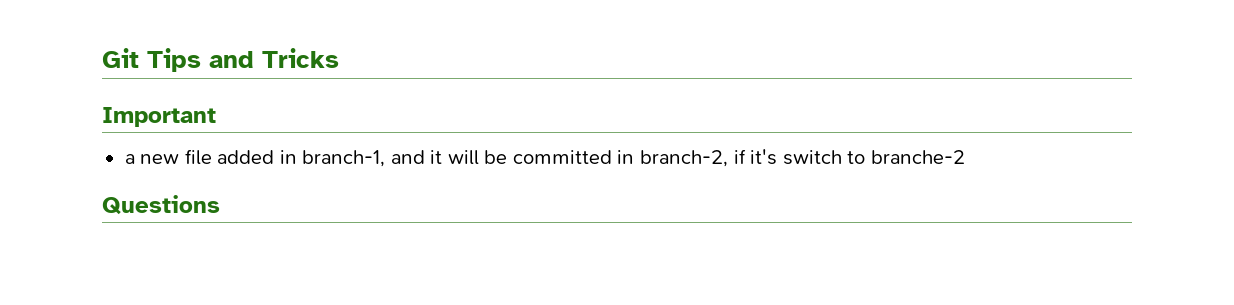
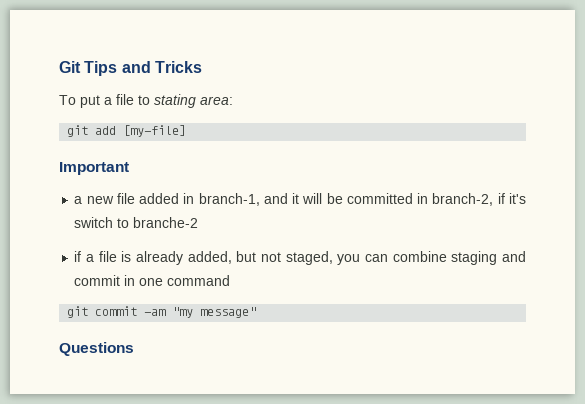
(339, 58) none -> [59,94,233,108] [67,125,187,137] // To put a file to stating area: // git add [my-file]
(965, 157) none -> [74,251,526,265] [74,275,231,286] [67,306,257,318] // if a file is already added, but not staged, you can combine staging and commit in one command // git commit -am "my message"

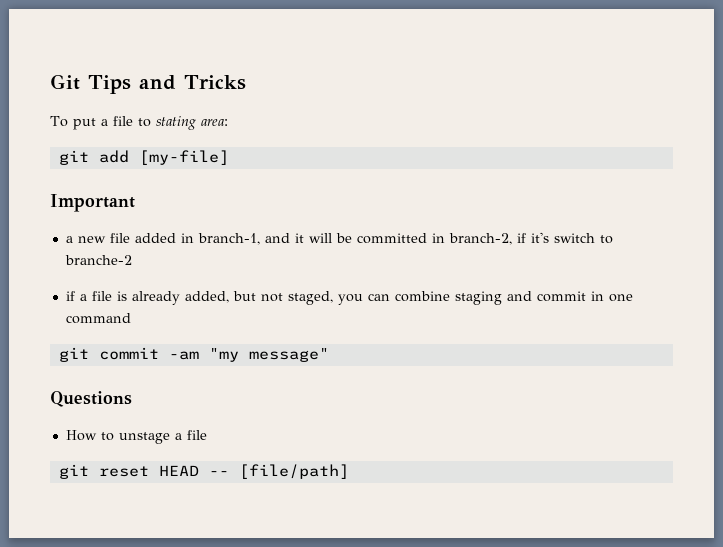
(134, 349) none -> [65,430,207,444] [58,464,349,479] // How to unstage a file // git reset HEAD -- [file/path]

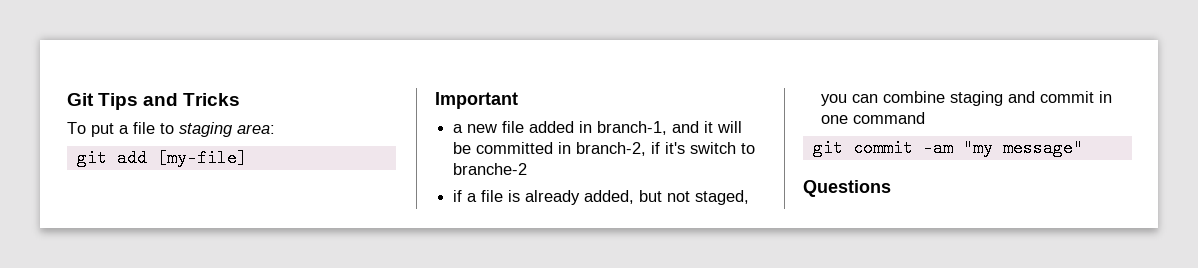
[155,116,196,130] stating -> [179,122,233,137] staging
[65,430,207,444] [58,464,349,479] // How to unstage a file // git reset HEAD -- [file/path] -> (891, 188) none

